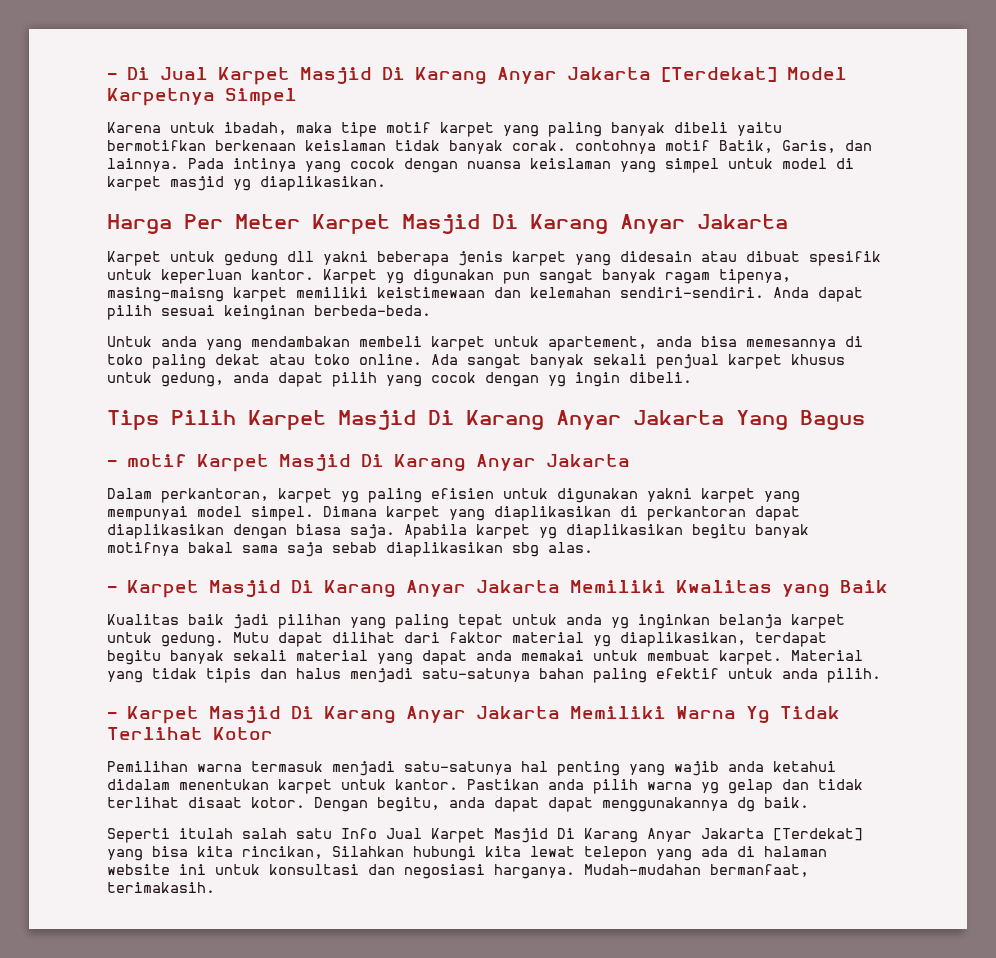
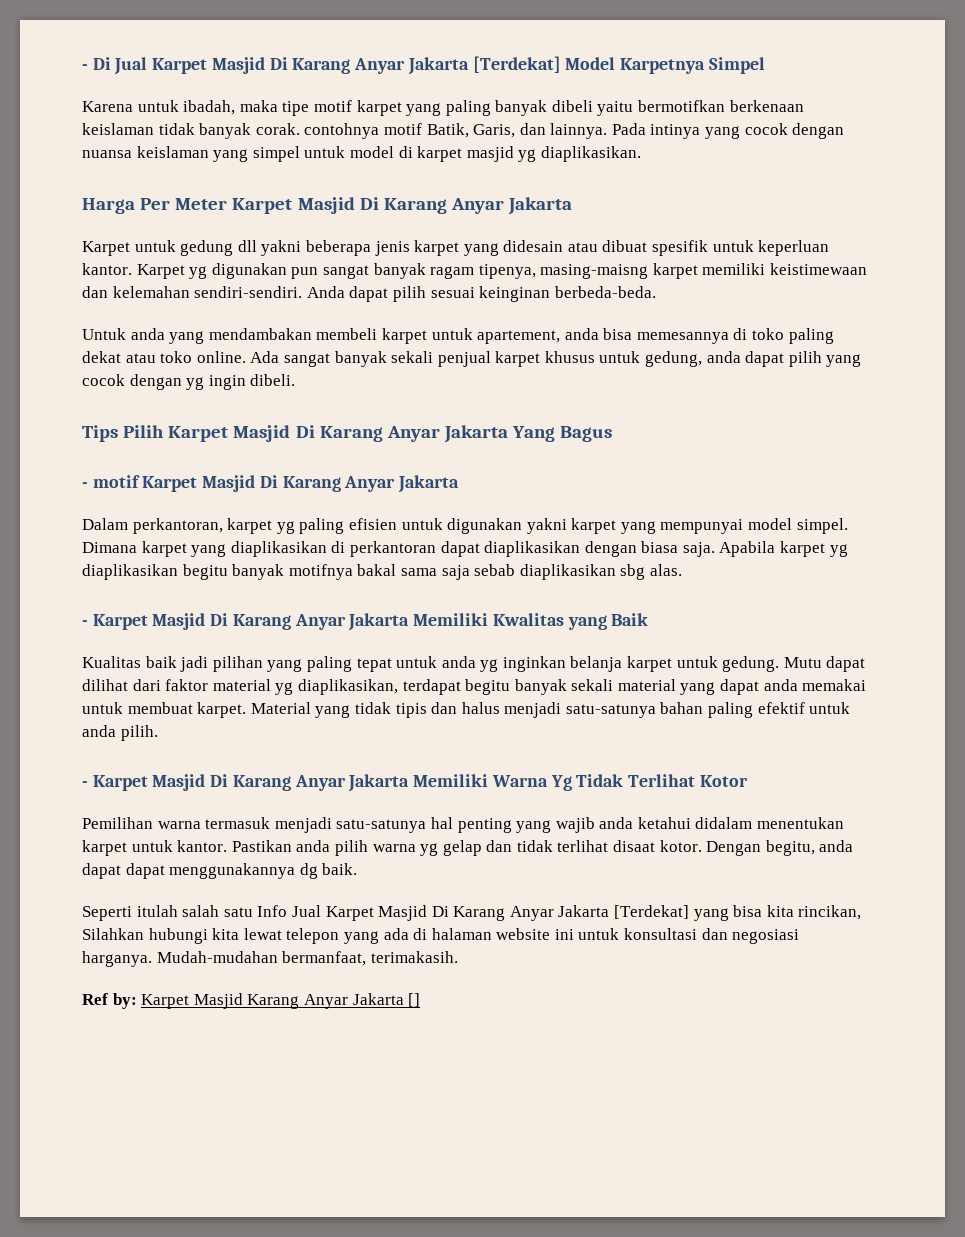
(215, 887) none -> [82,993,421,1009] // Ref by: Karpet Masjid Karang Anyar Jakarta []

